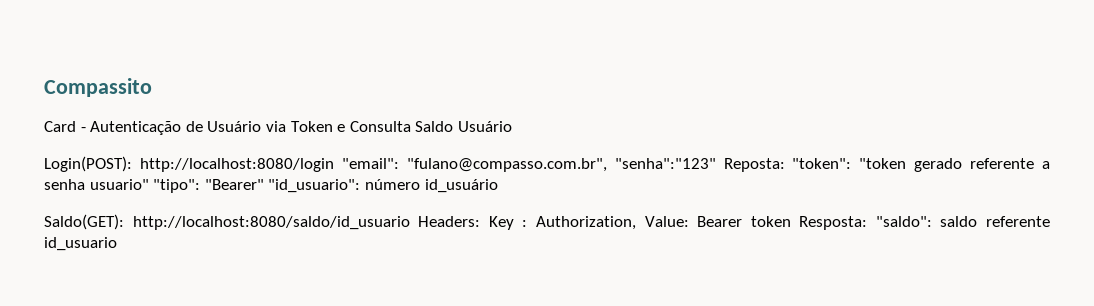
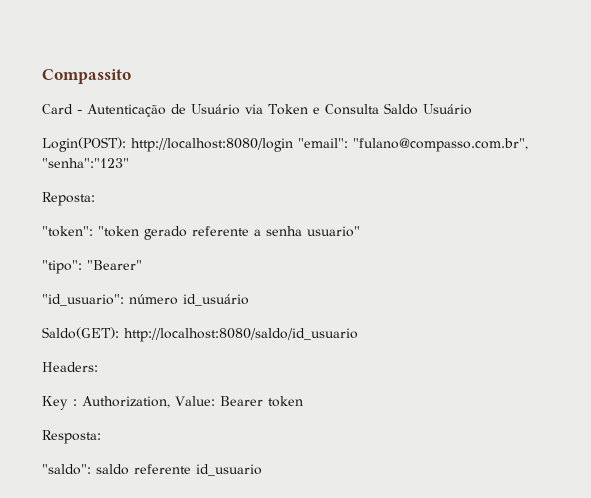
(716, 163) none -> (129, 163) //
(785, 165) none -> (95, 199) //
(149, 184) none -> (360, 231) //
(264, 184) none -> (142, 265) //
(410, 223) none -> (358, 335) //
(481, 221) none -> (98, 367) //
(791, 221) none -> (303, 401) //
(868, 223) none -> (101, 437) //

